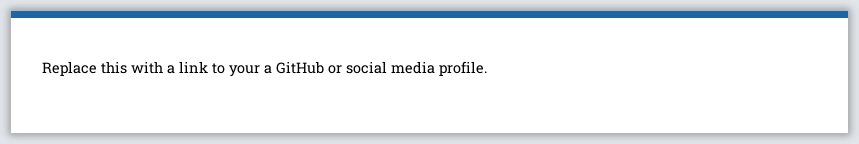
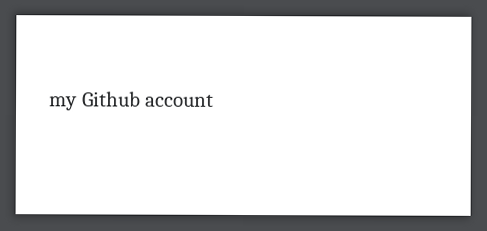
[42,61,487,77] Replace this with a link to your a GitHub or social media profile. -> [49,91,215,111] my Github account

